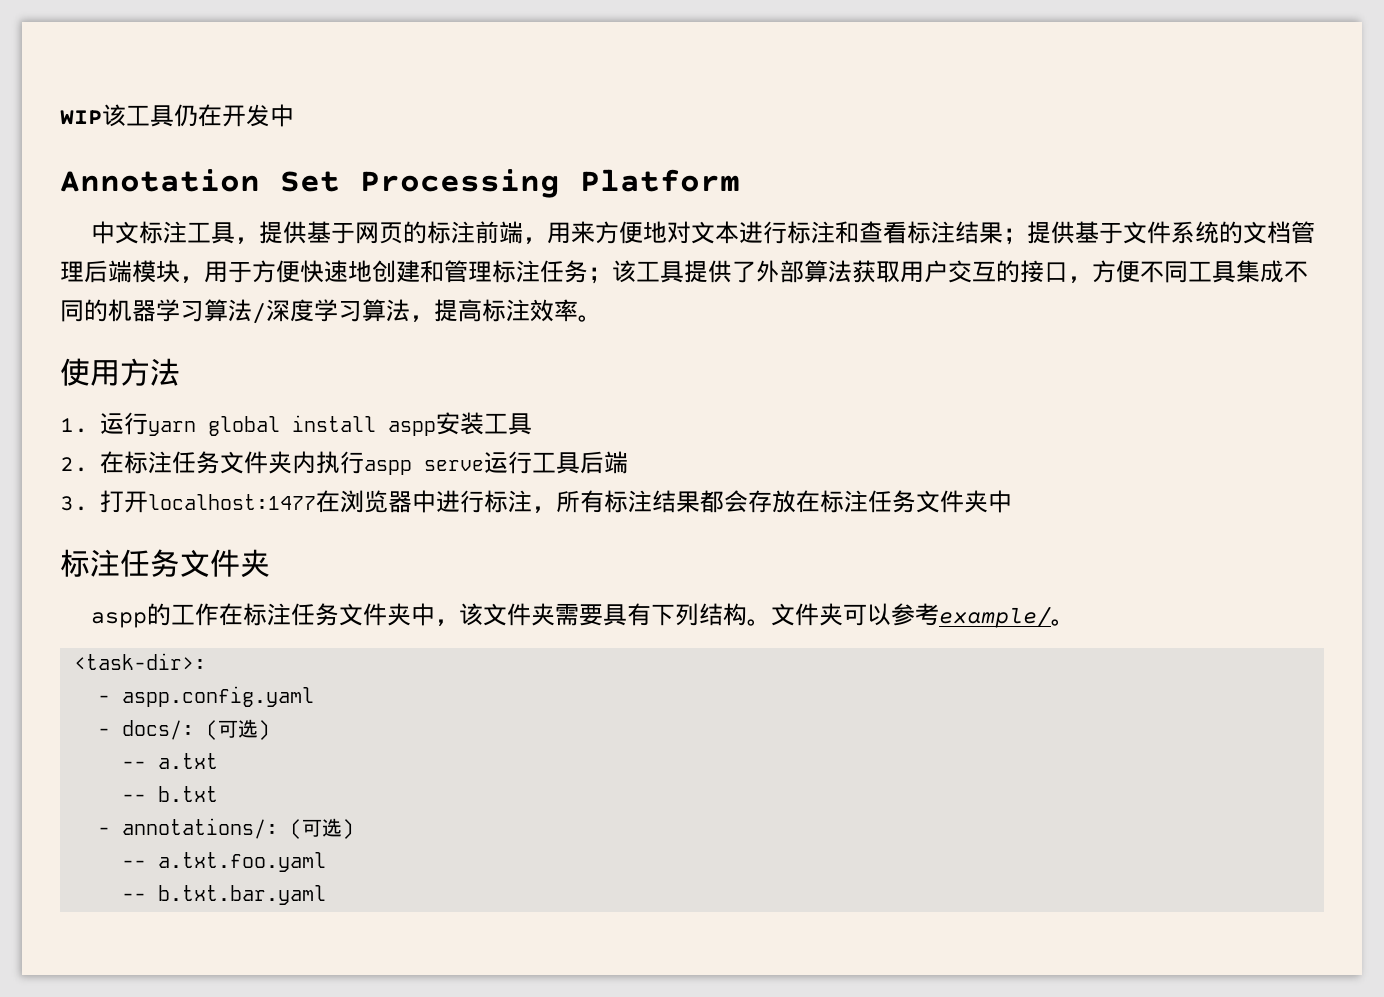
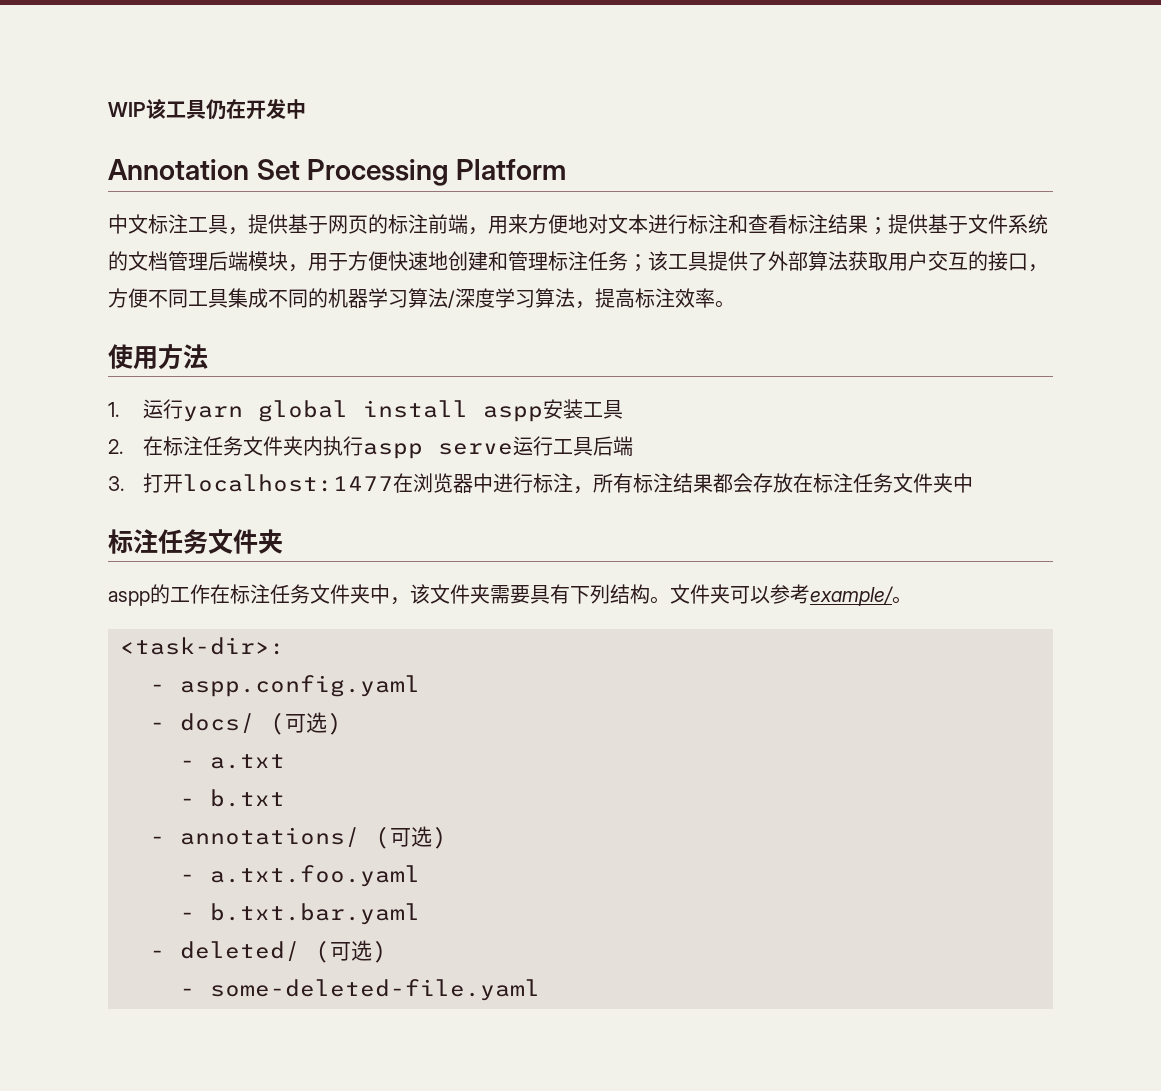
[122,719,271,740] [122,761,147,769] docs/: (可选) // -- -> [180,712,342,735] [180,760,195,768] docs/ (可选) // -
[122,794,147,802] -- -> [180,798,195,806] -
[122,818,355,839] [122,860,147,868] annotations/: (可选) // -- -> [180,826,447,849] [180,874,195,882] annotations/ (可选) // -
[122,893,147,901] -- -> [180,912,195,920] -
(327, 895) none -> [150,940,387,963] [180,979,540,1001] // - deleted/ (可选) // - some-deleted-file.yaml

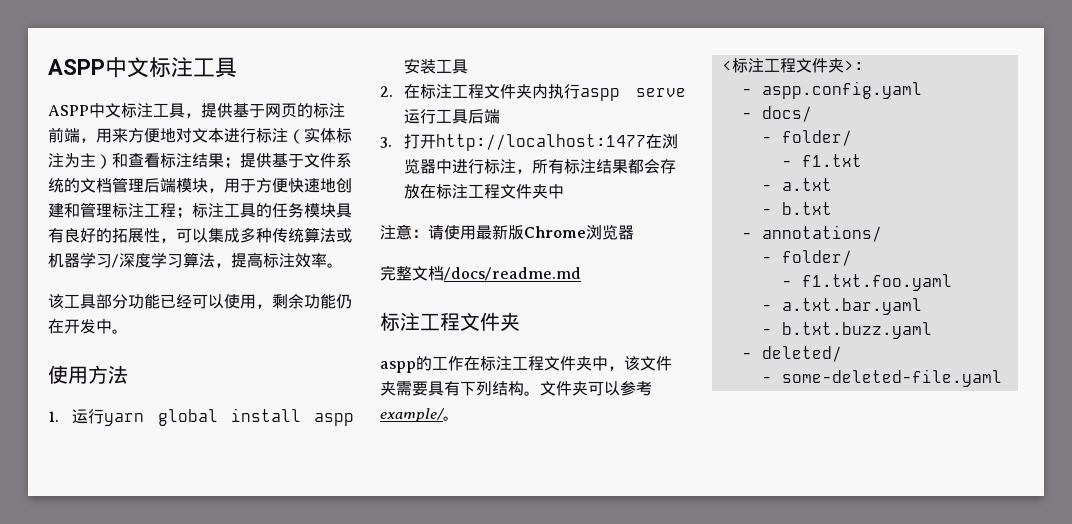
[108,99,306,120] [108,159,566,186] WIP该工具仍在开发中 // Annotation Set Processing Platform // -> [48,57,237,78] [48,105,89,116] ASPP中文标注工具 // ASPP
(728, 224) none -> [288,127,352,144] [48,153,112,169] （实体标注为主）
[588,251,1048,272] [108,288,328,308] 任务；该工具提供了外部算法获取用户交互的接口，方便不同工具集成不同的 -> [144,202,352,219] [48,227,352,243] 工程；标注工具的任务模块具有良好的拓展性，可以集成多种传统算法或
[408,288,448,308] 算法 -> (112, 261) none
(735, 304) none -> [48,294,352,309] [48,319,128,334] // 该工具部分功能已经可以使用，剩余功能仍在开发中。
[203,436,244,456] 任务 -> [452,84,485,99] 工程
[183,474,394,492] localhost:1477 -> [436,134,647,151] http://localhost:1477
[853,473,974,493] [108,529,208,554] 任务文件夹中 // 标注任务 -> [468,184,565,199] [380,224,634,240] [380,265,581,281] [380,312,460,331] 工程文件夹中 // 注意：请使用最新版Chrome浏览器 // 完整文档/docs/readme.md // 标注工程
[270,584,310,604] 任务 -> [512,356,544,371] 工程
[120,637,285,655] <task-dir>: -> [721,58,864,73] <标注工程文件夹>:
[270,712,342,735] (可选) -> [761,130,852,146] [781,154,862,167] // - folder/ // - f1.txt
[375,826,447,849] [180,865,420,887] [180,903,420,925] (可选) // - a.txt.foo.yaml // - b.txt.bar.yaml -> [761,250,852,266] [781,274,952,291] [761,298,922,315] [761,322,932,339] // - folder/ // - f1.txt.foo.yaml // - a.txt.bar.yaml // - b.txt.buzz.yaml
[315,940,387,963] (可选) -> (842, 354) none

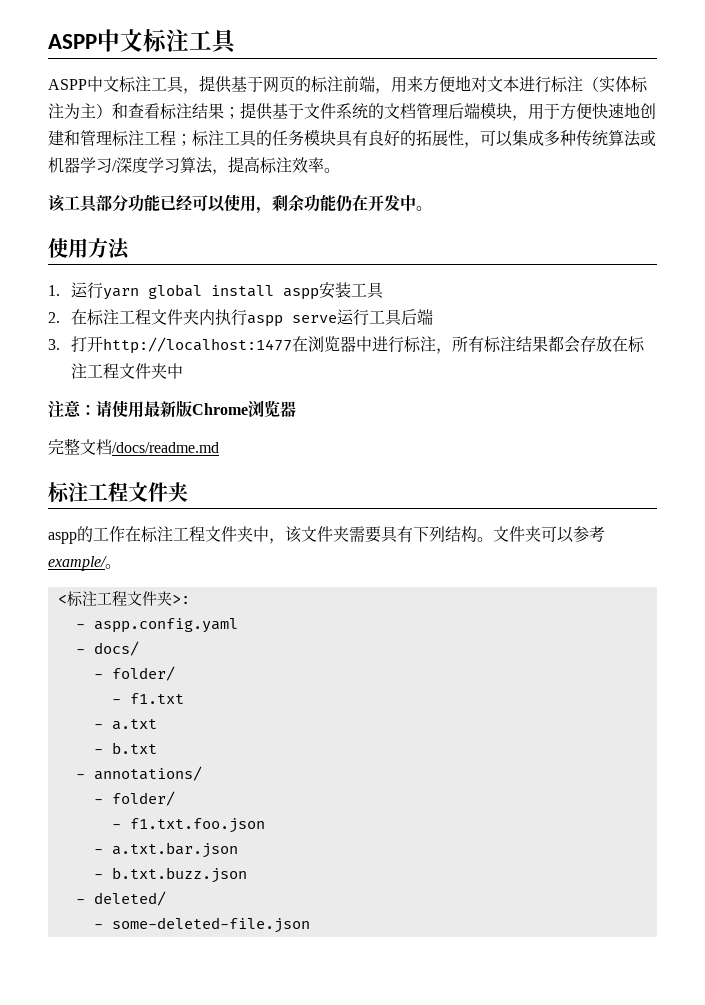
[801,274,952,291] [761,298,922,315] [761,322,932,339] f1.txt.foo.yaml // - a.txt.bar.yaml // - b.txt.buzz.yaml -> [129,818,265,833] [93,842,238,858] [93,867,247,883] f1.txt.foo.json // - a.txt.bar.json // - b.txt.buzz.json
[781,369,1002,387] some-deleted-file.yaml -> [111,917,310,933] some-deleted-file.json

